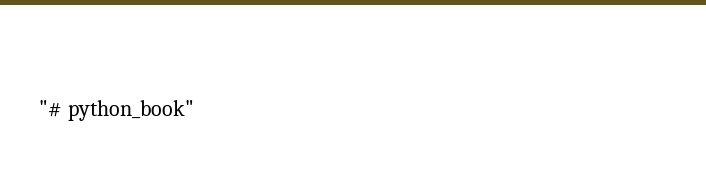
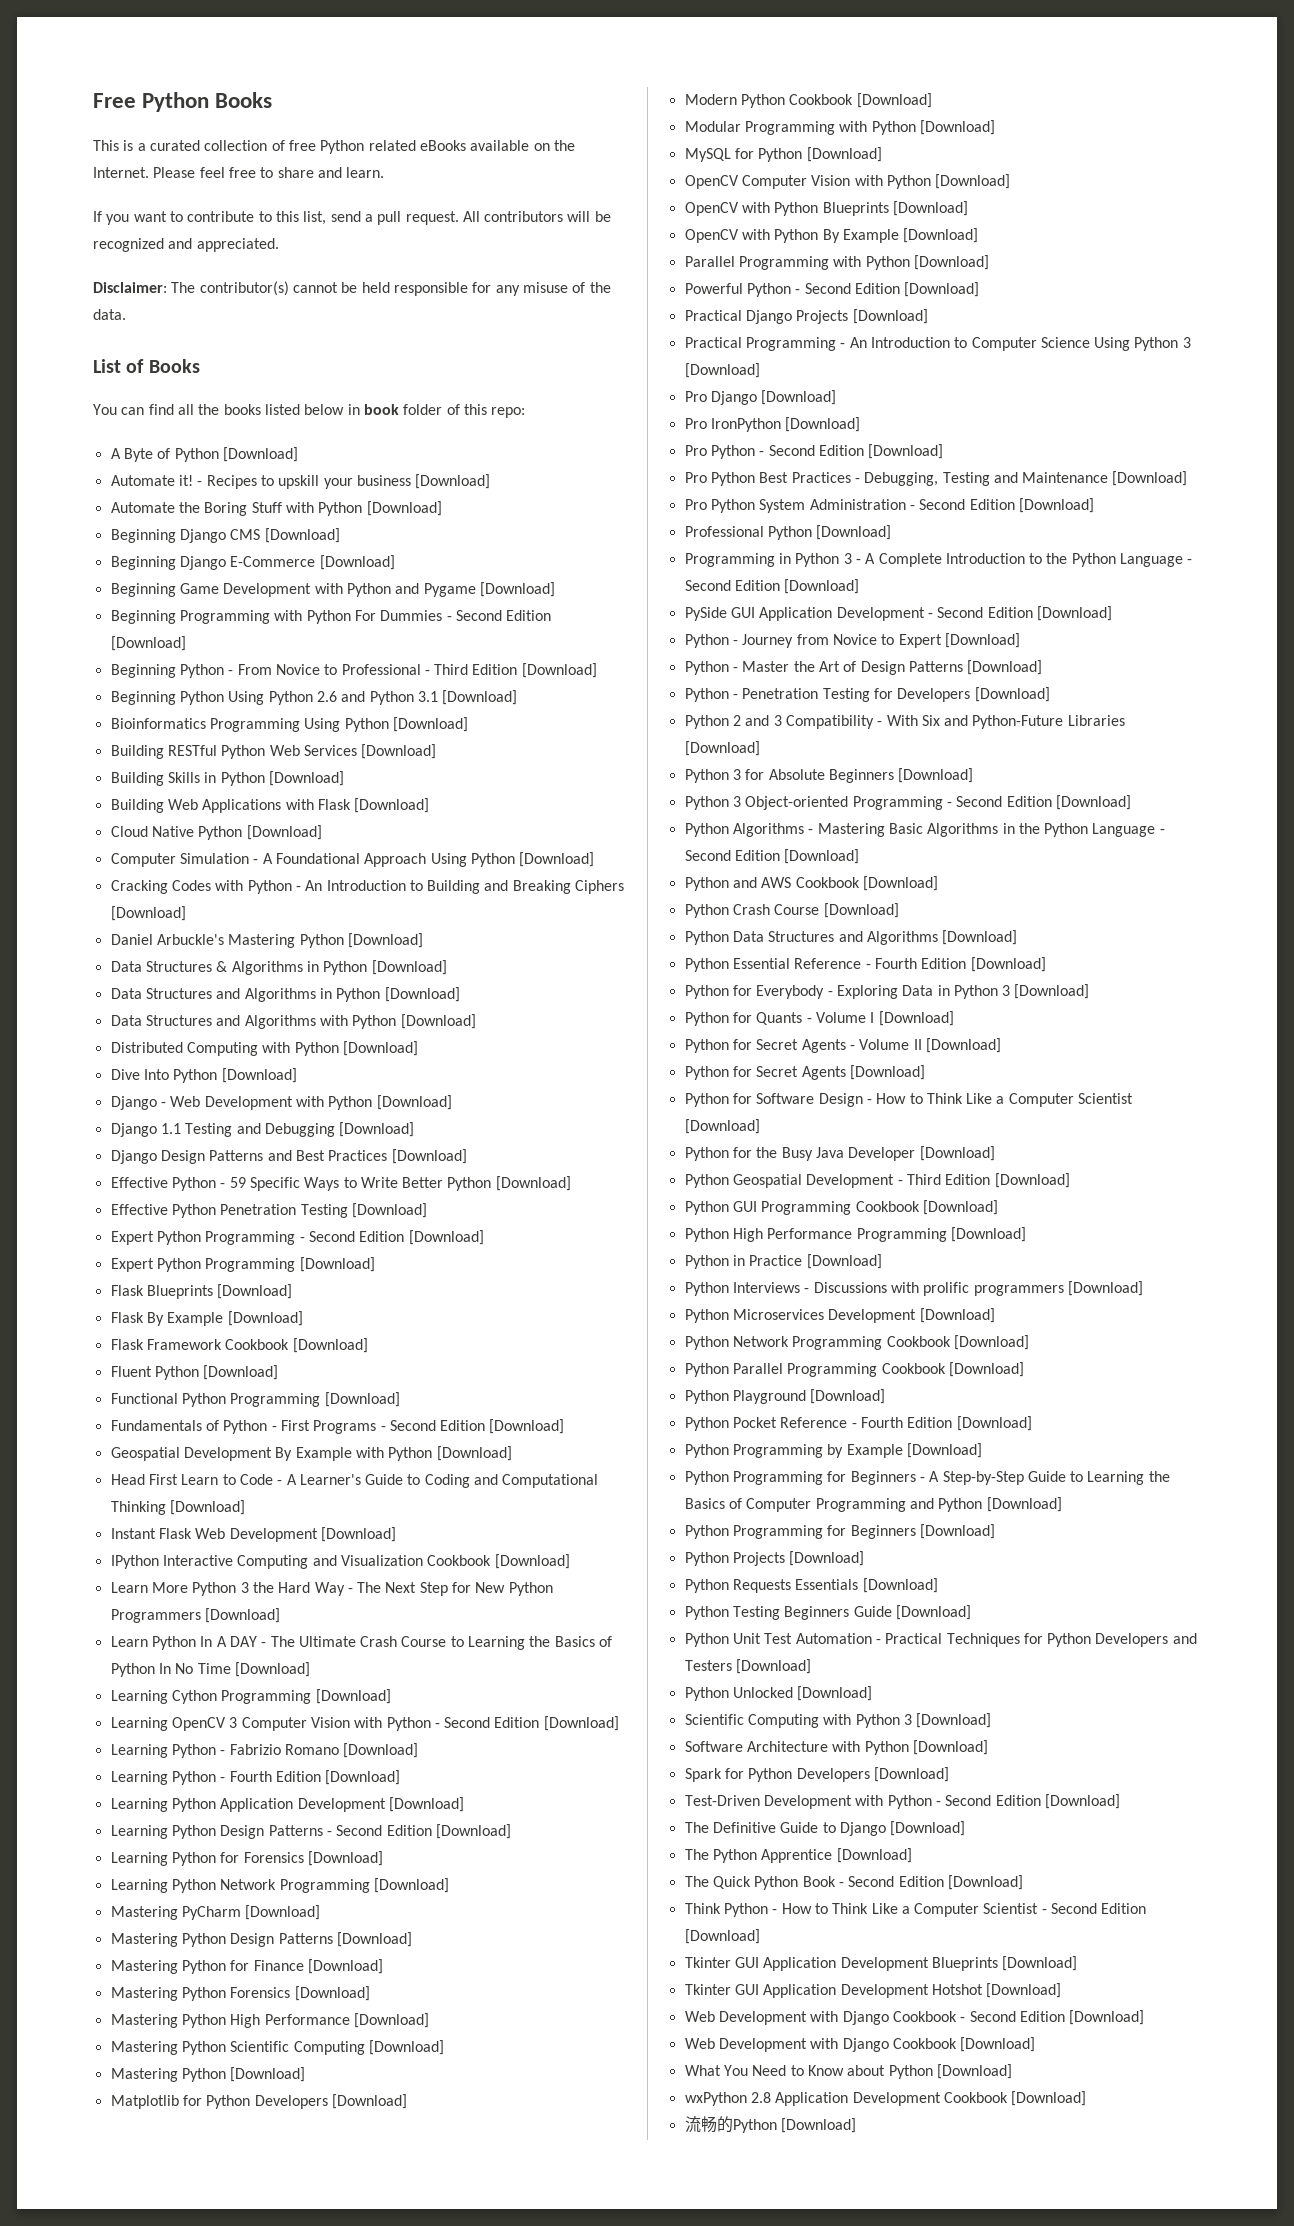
[39,100,194,121] "# python_book" -> [93,92,273,112] [93,140,575,154] [93,167,385,178] [93,211,611,225] [93,238,279,252] [93,281,611,296] [93,309,126,320] [93,359,200,373] [93,404,526,418] [110,447,298,462] [110,474,491,489] [110,501,442,516] [110,528,340,543] [110,555,395,570] [110,582,555,597] [110,610,552,624] [110,636,186,651] [110,663,597,678] [110,690,518,705] [110,717,468,732] [110,744,437,759] [110,771,344,786] [110,798,430,813] [110,825,322,840] [110,852,595,867] [110,880,625,894] [110,906,186,921] [110,933,423,948] [110,960,447,975] [110,987,460,1002] [110,1014,476,1029] [110,1041,418,1056] [110,1068,297,1083] [110,1095,452,1110] [110,1122,415,1137] [110,1149,467,1164] [110,1176,571,1191] [110,1203,427,1218] [110,1230,484,1245] [110,1257,375,1272] [110,1284,293,1299] [110,1311,303,1326] [110,1338,368,1353] [110,1365,279,1380] [110,1392,400,1407] [110,1419,565,1434] [110,1446,512,1461] [110,1474,599,1488] [110,1500,245,1515] [110,1527,396,1542] [110,1554,570,1569] [110,1582,553,1596] [110,1608,280,1623] [110,1636,613,1650] [110,1662,310,1677] [110,1689,391,1704] [110,1716,619,1731] [110,1743,419,1758] [110,1770,401,1785] [110,1797,464,1812] [110,1824,511,1839] [110,1851,383,1866] [110,1878,449,1893] [110,1905,321,1920] [110,1932,412,1947] [110,1959,383,1974] [110,1986,370,2001] [110,2013,429,2028] [110,2040,444,2055] [110,2067,306,2082] [110,2094,407,2109] [684,93,932,108] [684,120,995,135] [684,147,882,162] [684,174,1011,189] [684,201,968,216] [684,228,979,243] [684,255,989,270] [684,282,980,297] [684,309,928,324] [684,337,1191,351] [684,363,760,378] [684,390,837,405] [684,417,861,432] [684,444,944,459] [684,471,1188,486] [684,498,1094,513] [684,525,892,540] [684,553,1193,567] [684,579,860,594] [684,606,1112,621] [684,633,1020,648] [684,660,1043,675] [684,687,1050,702] [684,715,1125,729] [684,741,760,756] [684,768,974,783] [684,795,1131,810] [684,823,1165,837] [684,849,860,864] [684,876,938,891] [684,903,899,918] [684,930,1018,945] [684,957,1046,972] [684,984,1090,999] [684,1011,954,1026] [684,1038,1001,1053] [684,1065,925,1080] [684,1093,1134,1107] [684,1119,760,1134] [684,1146,995,1161] [684,1173,1070,1188] [684,1200,998,1215] [684,1227,1026,1242] [684,1254,882,1269] [684,1281,1143,1296] [684,1308,995,1323] [684,1335,1029,1350] [684,1362,1024,1377] [684,1389,886,1404] [684,1416,1032,1431] [684,1443,982,1458] [684,1471,1170,1485] [684,1497,1062,1512] [684,1524,995,1539] [684,1551,865,1566] [684,1578,938,1593] [684,1605,971,1620] [684,1633,1197,1647] [684,1659,811,1674] [684,1686,873,1701] [684,1713,992,1728] [684,1740,988,1755] [684,1767,949,1782] [684,1794,1120,1809] [684,1821,966,1836] [684,1848,912,1863] [684,1875,1023,1890] [684,1903,1147,1917] [684,1929,760,1944] [684,1956,1078,1971] [684,1983,1062,1998] [684,2010,1145,2025] [684,2037,1036,2052] [684,2064,1012,2079] [684,2091,1087,2106] [684,2116,856,2133] Free Python Books // This is a curated collection of free Python related eBooks available on the Internet. Please feel free to share and learn. // If you want to contribute to this list, send a pull request. All contributors will be recognized and appreciated. // Disclaimer: The contributor(s) cannot be held responsible for any misuse of the data. // List of Books // You can find all the books listed below in book folder of this repo: // A Byte of Python [Download] // Automate it! - Recipes to upskill your business [Download] // Automate the Boring Stuff with Python [Download] // Beginning Django CMS [Download] // Beginning Django E-Commerce [Download] // Beginning Game Development with Python and Pygame [Download] // Beginning Programming with Python For Dummies - Second Edition [Download] // Beginning Python - From Novice to Professional - Third Edition [Download] // Beginning Python Using Python 2.6 and Python 3.1 [Download] // Bioinformatics Programming Using Python [Download] // Building RESTful Python Web Services [Download] // Building Skills in Python [Download] // Building Web Applications with Flask [Download] // Cloud Native Python [Download] // Computer Simulation - A Foundational Approach Using Python [Download] // Cracking Codes with Python - An Introduction to Building and Breaking Ciphers [Download] // Daniel Arbuckle's Mastering Python [Download] // Data Structures & Algorithms in Python [Download] // Data Structures and Algorithms in Python [Download] // Data Structures and Algorithms with Python [Download] // Distributed Computing with Python [Download] // Dive Into Python [Download] // Django - Web Development with Python [Download] // Django 1.1 Testing and Debugging [Download] // Django Design Patterns and Best Practices [Download] // Effective Python - 59 Specific Ways to Write Better Python [Download] // Effective Python Penetration Testing [Download] // Expert Python Programming - Second Edition [Download] // Expert Python Programming [Download] // Flask Blueprints [Download] // Flask By Example [Download] // Flask Framework Cookbook [Download] // Fluent Python [Download] // Functional Python Programming [Download] // Fundamentals of Python - First Programs - Second Edition [Download] // Geospatial Development By Example with Python [Download] // Head First Learn to Code - A Learner's Guide to Coding and Computational Thinking [Download] // Instant Flask Web Development [Download] // IPython Interactive Computing and Visualization Cookbook [Download] // Learn More Python 3 the Hard Way - The Next Step for New Python Programmers [Download] // Learn Python In A DAY - The Ultimate Crash Course to Learning the Basics of Python In No Time [Download] // Learning Cython Programming [Download] // Learning OpenCV 3 Computer Vision with Python - Second Edition [Download] // Learning Python - Fabrizio Romano [Download] // Learning Python - Fourth Edition [Download] // Learning Python Application Development [Download] // Learning Python Design Patterns - Second Edition [Download] // Learning Python for Forensics [Download] // Learning Python Network Programming [Download] // Mastering PyCharm [Download] // Mastering Python Design Patterns [Download] // Mastering Python for Finance [Download] // Mastering Python Forensics [Download] // Mastering Python High Performance [Download] // Mastering Python Scientific Computing [Download] // Mastering Python [Download] // Matplotlib for Python Developers [Download] // Modern Python Cookbook [Download] // Modular Programming with Python [Download] // MySQL for Python [Download] // OpenCV Computer Vision with Python [Download] // OpenCV with Python Blueprints [Download] // OpenCV with Python By Example [Download] // Parallel Programming with Python [Download] // Powerful Python - Second Edition [Download] // Practical Django Projects [Download] // Practical Programming - An Introduction to Computer Science Using Python 3 [Download] // Pro Django [Download] // Pro IronPython [Download] // Pro Python - Second Edition [Download] // Pro Python Best Practices - Debugging, Testing and Maintenance [Download] // Pro Python System Administration - Second Edition [Download] // Professional Python [Download] // Programming in Python 3 - A Complete Introduction to the Python Language - Second Edition [Download] // PySide GUI Application Development - Second Edition [Download] // Python - Journey from Novice to Expert [Download] // Python - Master the Art of Design Patterns [Download] // Python - Penetration Testing for Developers [Download] // Python 2 and 3 Compatibility - With Six and Python-Future Libraries [Download] // Python 3 for Absolute Beginners [Download] // Python 3 Object-oriented Programming - Second Edition [Download] // Python Algorithms - Mastering Basic Algorithms in the Python Language - Second Edition [Download] // Python and AWS Cookbook [Download] // Python Crash Course [Download] // Python Data Structures and Algorithms [Download] // Python Essential Reference - Fourth Edition [Download] // Python for Everybody - Exploring Data in Python 3 [Download] // Python for Quants - Volume I [Download] // Python for Secret Agents - Volume II [Download] // Python for Secret Agents [Download] // Python for Software Design - How to Think Like a Computer Scientist [Download] // Python for the Busy Java Developer [Download] // Python Geospatial Development - Third Edition [Download] // Python GUI Programming Cookbook [Download] // Python High Performance Programming [Download] // Python in Practice [Download] // Python Interviews - Discussions with prolific programmers [Download] // Python Microservices Development [Download] // Python Network Programming Cookbook [Download] // Python Parallel Programming Cookbook [Download] // Python Playground [Download] // Python Pocket Reference - Fourth Edition [Download] // Python Programming by Example [Download] // Python Programming for Beginners - A Step-by-Step Guide to Learning the Basics of Computer Programming and Python [Download] // Python Programming for Beginners [Download] // Python Projects [Download] // Python Requests Essentials [Download] // Python Testing Beginners Guide [Download] // Python Unit Test Automation - Practical Techniques for Python Developers and Testers [Download] // Python Unlocked [Download] // Scientific Computing with Python 3 [Download] // Software Architecture with Python [Download] // Spark for Python Developers [Download] // Test-Driven Development with Python - Second Edition [Download] // The Definitive Guide to Django [Download] // The Python Apprentice [Download] // The Quick Python Book - Second Edition [Download] // Think Python - How to Think Like a Computer Scientist - Second Edition [Download] // Tkinter GUI Application Development Blueprints [Download] // Tkinter GUI Application Development Hotshot [Download] // Web Development with Django Cookbook - Second Edition [Download] // Web Development with Django Cookbook [Download] // What You Need to Know about Python [Download] // wxPython 2.8 Application Development Cookbook [Download] // 流畅的Python [Download]

